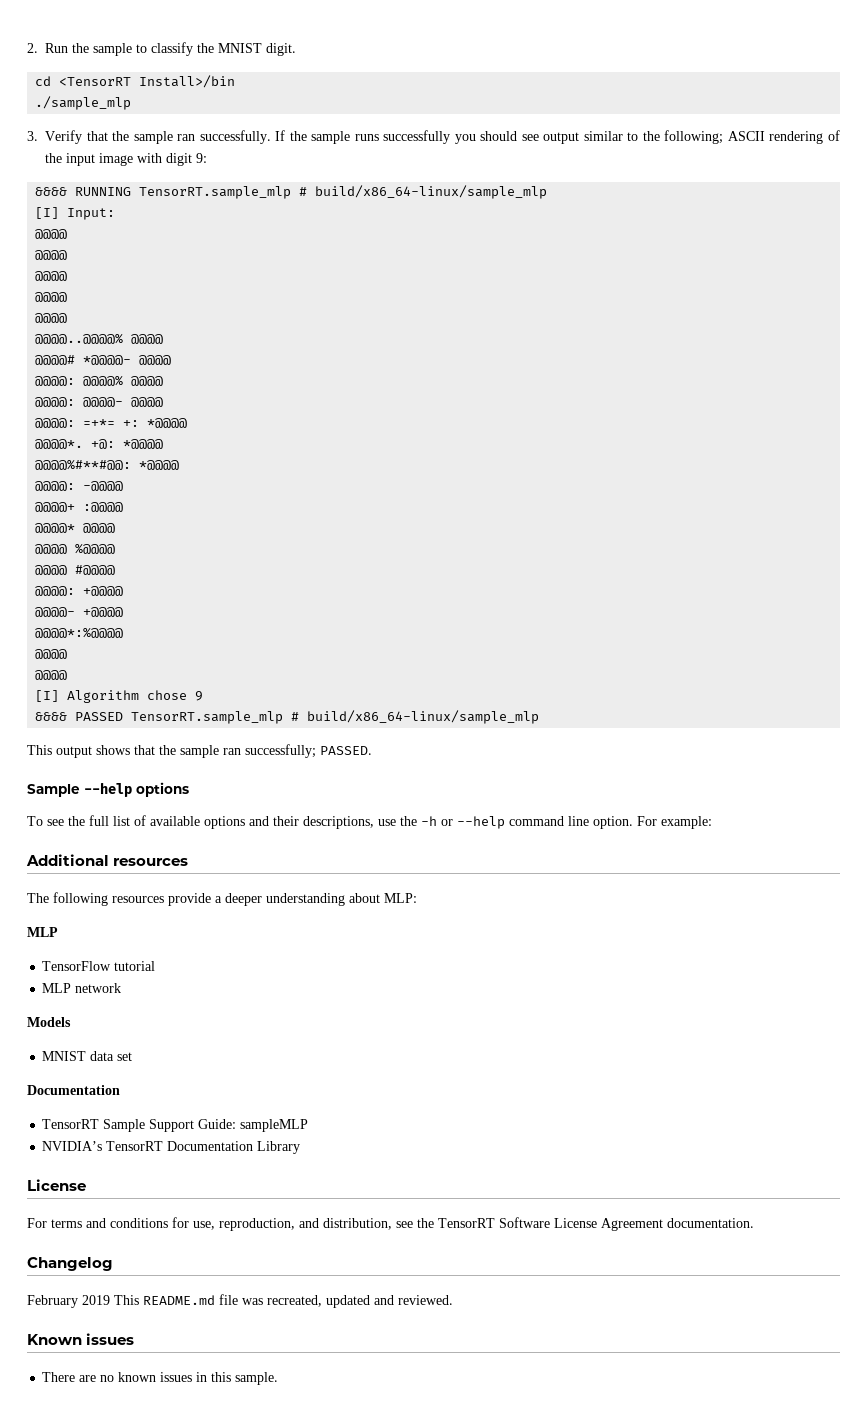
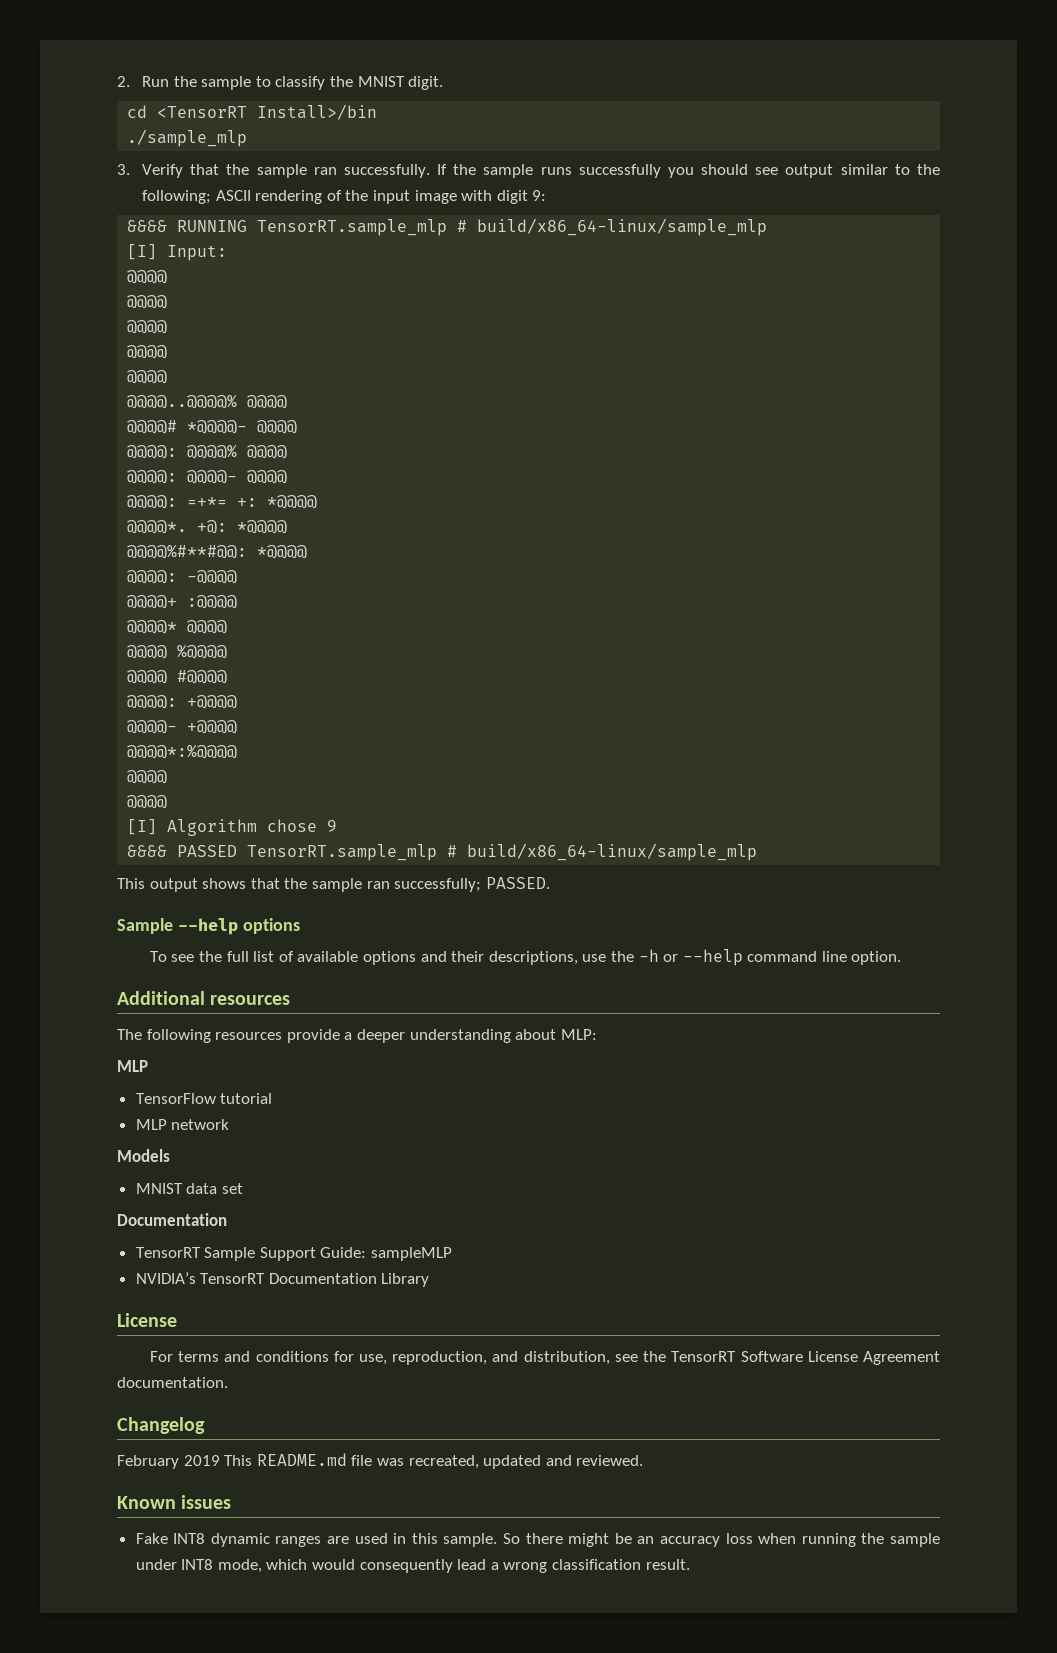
[637,816,712,829] For example: -> (902, 958) none
[42,1372,279,1385] There are no known issues in this sample. -> [135,1533,940,1547] [135,1559,690,1573] Fake INT8 dynamic ranges are used in this sample. So there might be an accuracy loss when running the sample under INT8 mode, which would consequently lead a wrong classification result.

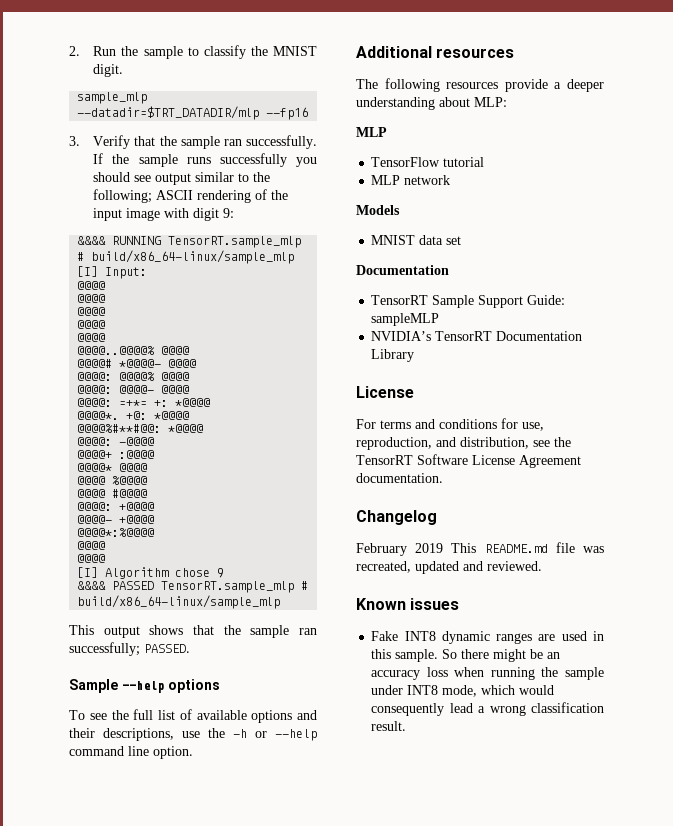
[127,104,378,120] [127,129,248,147] cd <TensorRT Install>/bin // ./sample_mlp -> [77,92,148,104] [77,106,309,120] sample_mlp --datadir=$TRT_DATADIR/mlp --fp16

